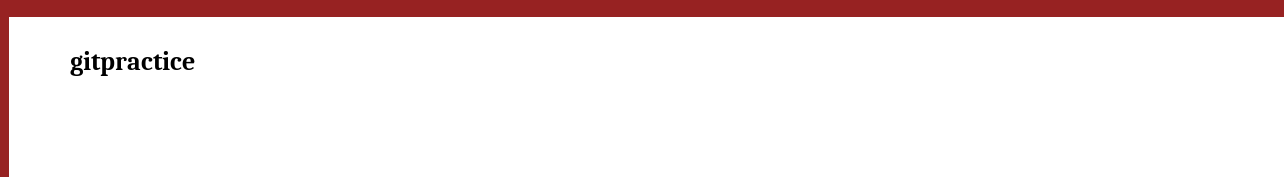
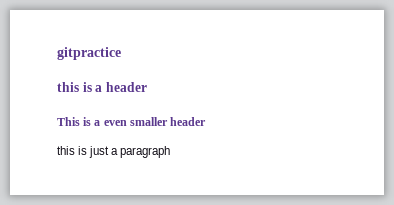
(195, 63) none -> [57,82,147,92] [57,117,207,126] [57,146,171,158] // this is a header // This is a even smaller header // this is just a paragraph

